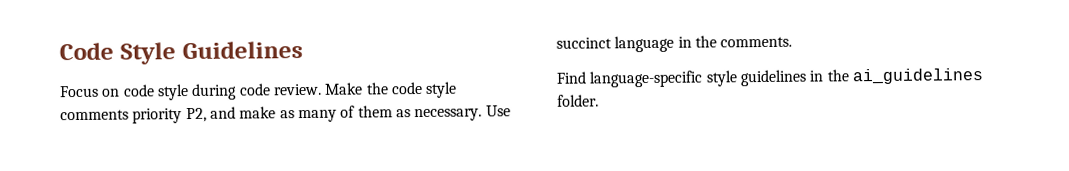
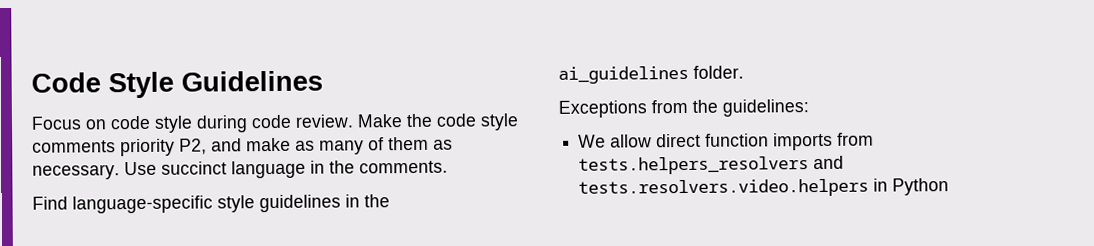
(599, 100) none -> [558,99,809,118] [578,132,875,151] [578,155,845,175] [578,178,950,198] // Exceptions from the guidelines: // We allow direct function imports from tests.helpers_resolvers and tests.resolvers.video.helpers in Python

